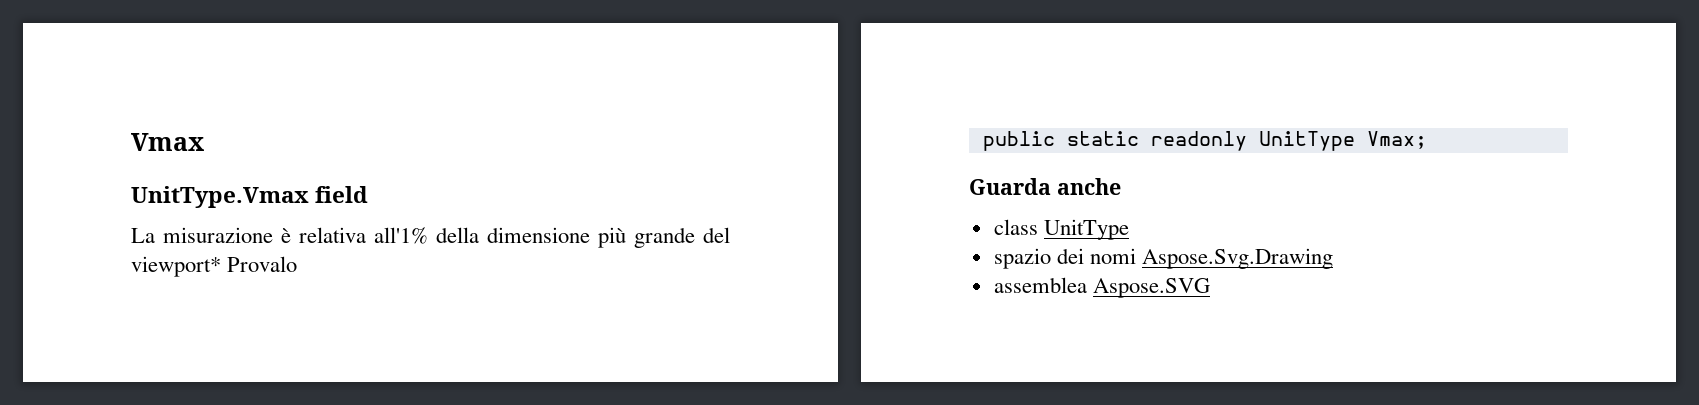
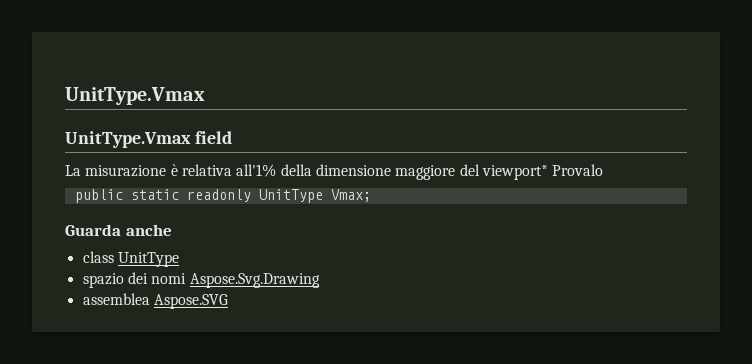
[131,133,204,151] Vmax -> [65,87,205,105] UnitType.Vmax
[598,227,695,248] più grande -> [395,165,456,180] maggiore

